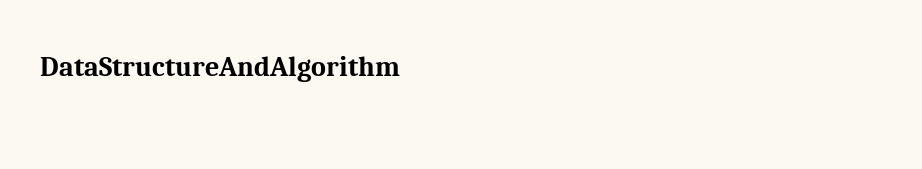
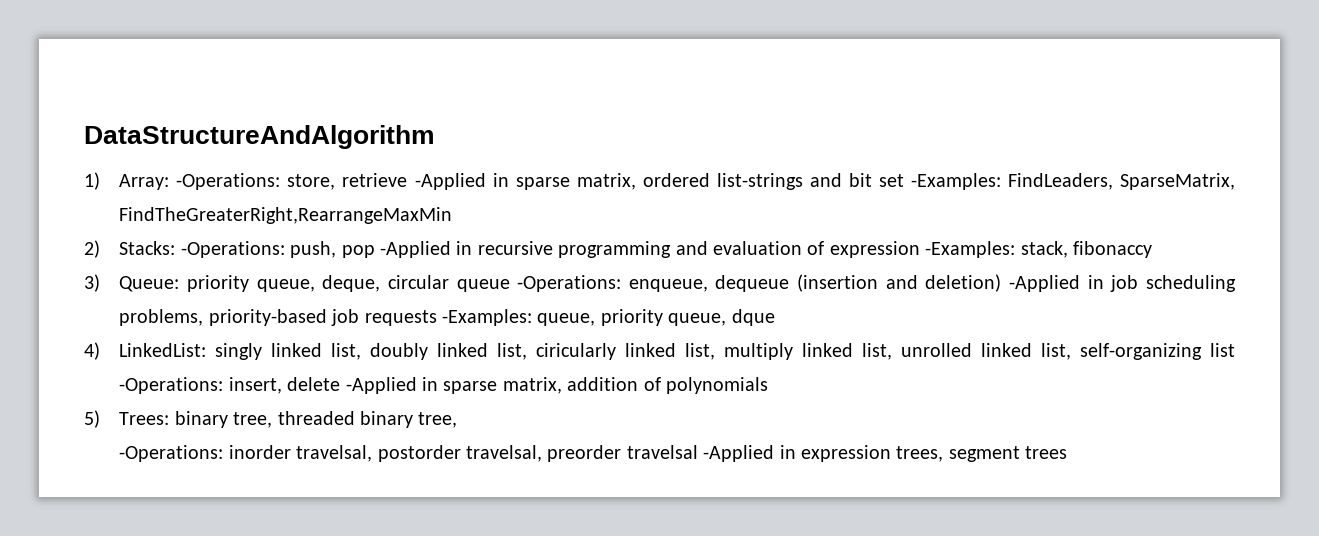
(400, 69) none -> [84,172,1235,190] [119,207,453,224] [84,240,1152,258] [84,274,1236,292] [119,309,775,326] [84,342,1236,360] [119,377,768,394] [84,410,458,428] [119,445,1068,462] // 1) Array: -Operations: store, retrieve -Applied in sparse matrix, ordered list-strings and bit set -Examples: FindLeaders, SparseMatrix, FindTheGreaterRight,RearrangeMaxMin // 2) Stacks: -Operations: push, pop -Applied in recursive programming and evaluation of expression -Examples: stack, fibonaccy // 3) Queue: priority queue, deque, circular queue -Operations: enqueue, dequeue (insertion and deletion) -Applied in job scheduling problems, priority-based job requests -Examples: queue, priority queue, dque // 4) LinkedList: singly linked list, doubly linked list, ciricularly linked list, multiply linked list, unrolled linked list, self-organizing list -Operations: insert, delete -Applied in sparse matrix, addition of polynomials // 5) Trees: binary tree, threaded binary tree, // -Operations: inorder travelsal, postorder travelsal, preorder travelsal -Applied in expression trees, segment trees

